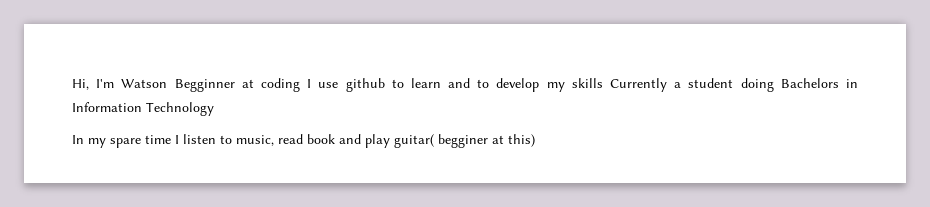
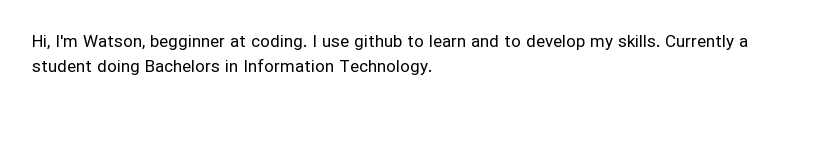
[121,78,300,92] Watson Begginner at coding -> [83,35,307,50] Watson, begginner at coding.
[571,78,603,88] skills -> [618,35,660,47] skills.
[146,102,214,116] [72,134,535,148] Technology // In my spare time I listen to music, read book and play guitar( begginer at this) -> [339,60,432,75] Technology.

